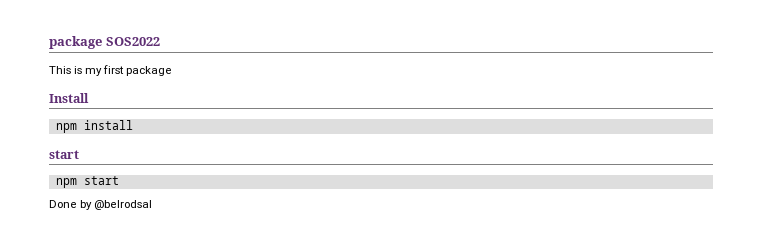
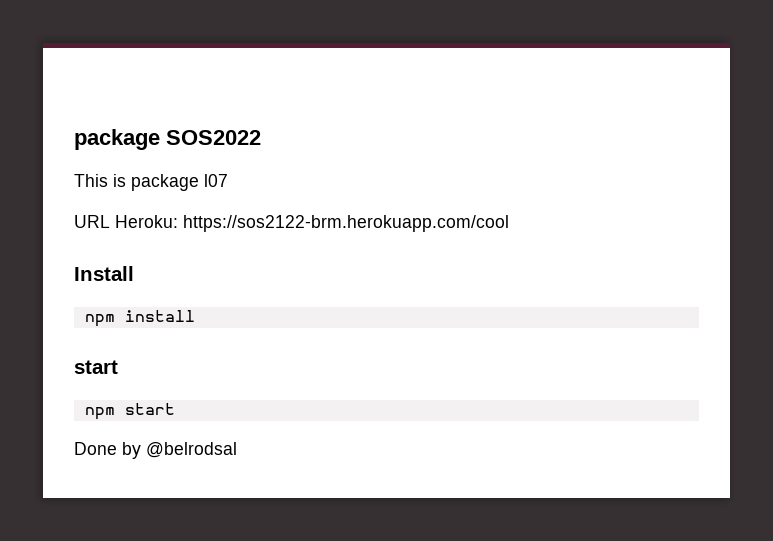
[85,65,173,76] my first package -> [131,174,228,191] [74,215,509,232] package l07 // URL Heroku: https://sos2122-brm.herokuapp.com/cool

